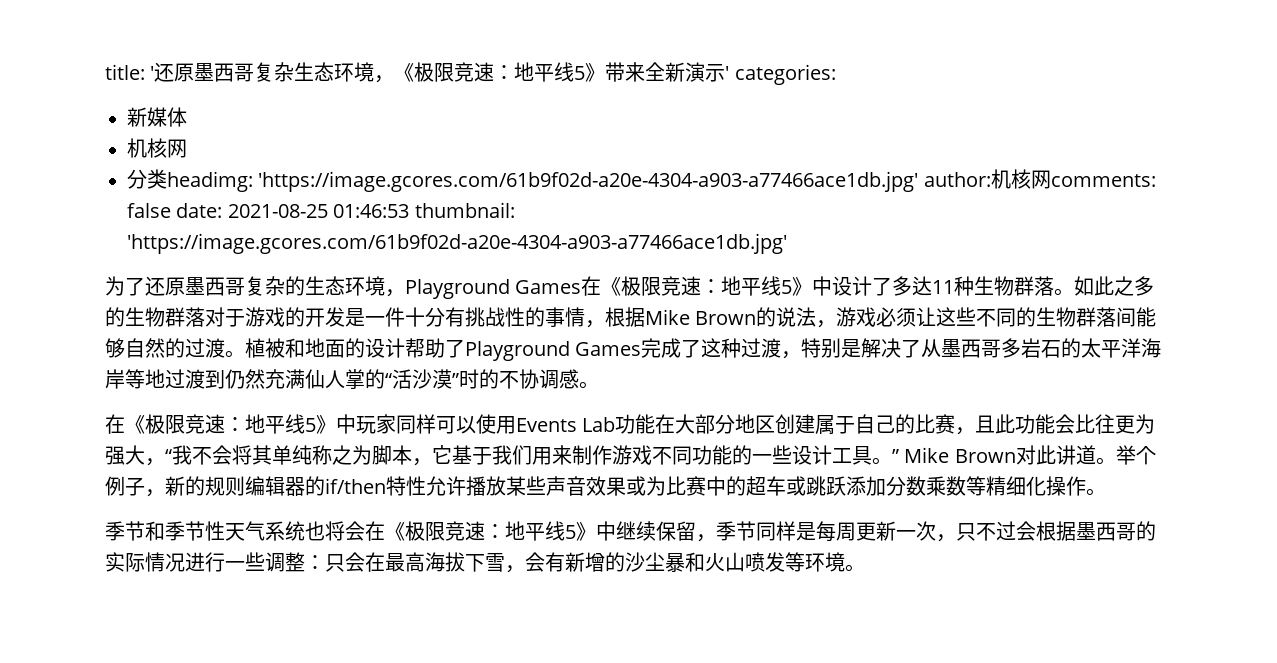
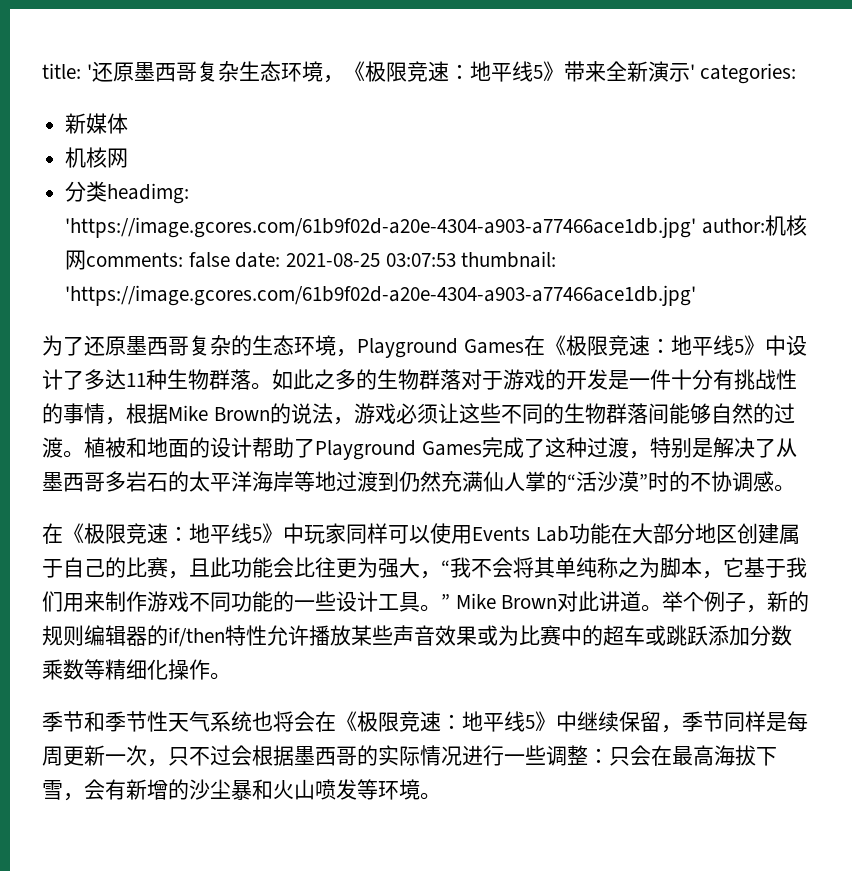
[333,204,410,218] 01:46:53 -> [385,253,456,267] 03:07:53

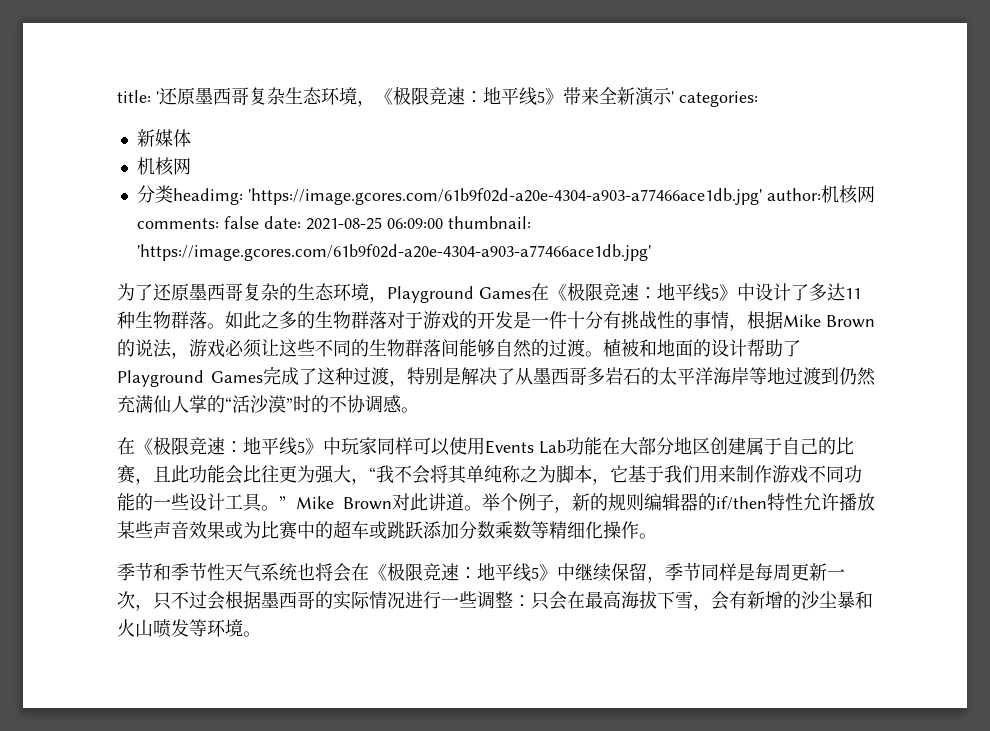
[385,253,456,267] 03:07:53 -> [386,218,443,229] 06:09:00

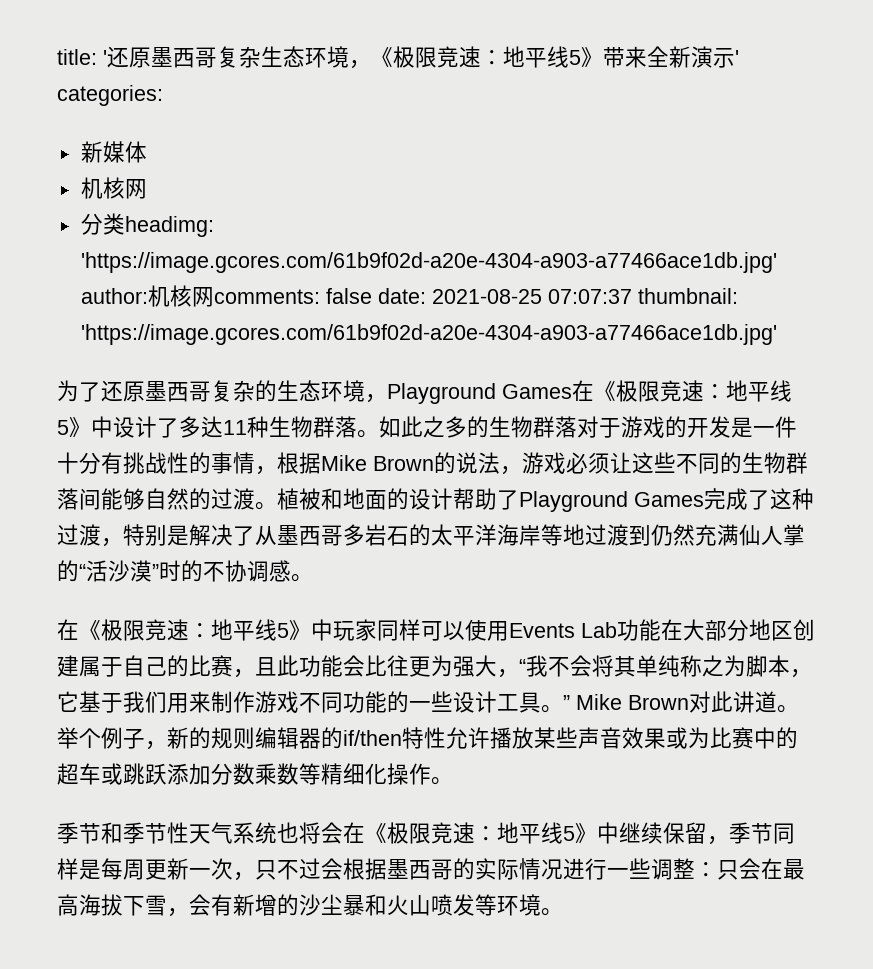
[386,218,443,229] 06:09:00 -> [547,289,632,304] 07:07:37

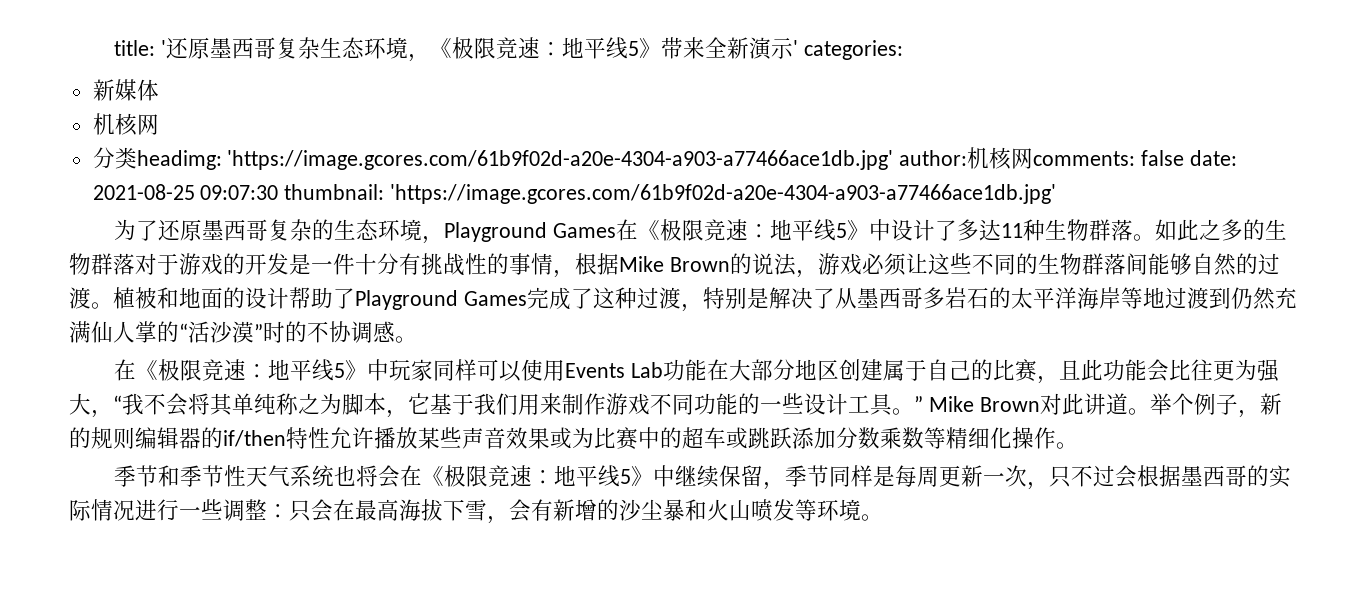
[547,289,632,304] 07:07:37 -> [200,185,279,200] 09:07:30

